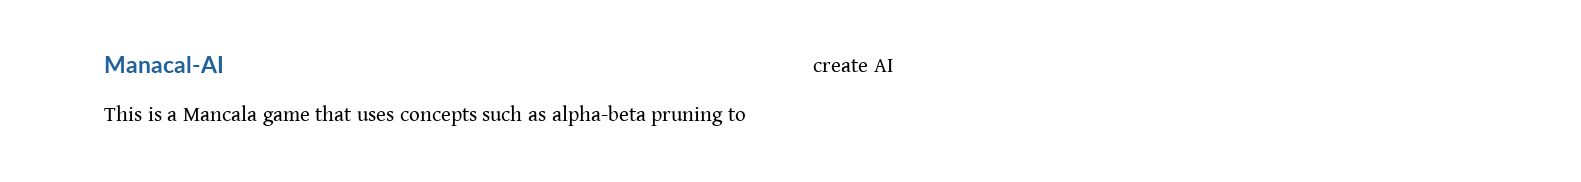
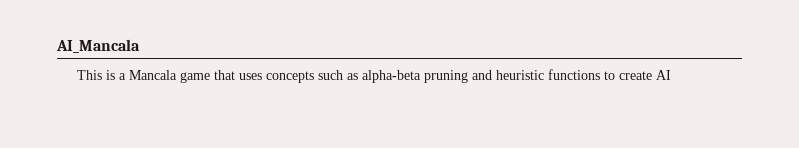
[104,56,224,73] Manacal-AI -> [56,39,140,53] AI_Mancala
(724, 116) none -> [472,69,601,80] and heuristic functions

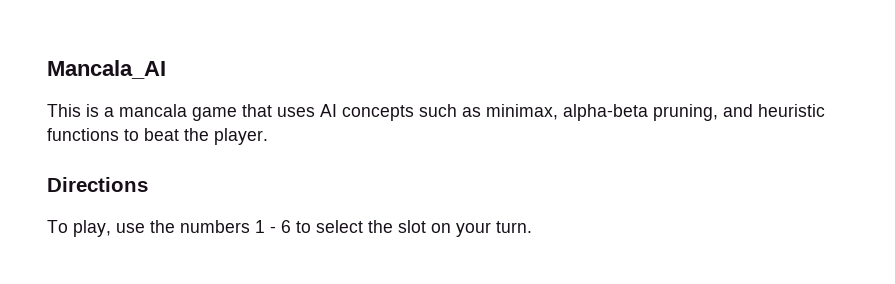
[56,39,140,53] AI_Mancala -> [47,60,166,79] Mancala_AI
[129,70,178,80] Mancala -> [119,104,187,117] mancala
(263, 76) none -> [320,104,337,117] AI
[362,70,469,83] alpha-beta pruning -> [486,104,718,121] minimax, alpha-beta pruning,
[619,70,672,80] create AI -> [144,128,268,145] [47,177,148,192] [47,220,532,237] beat the player. // Directions // To play, use the numbers 1 - 6 to select the slot on your turn.

